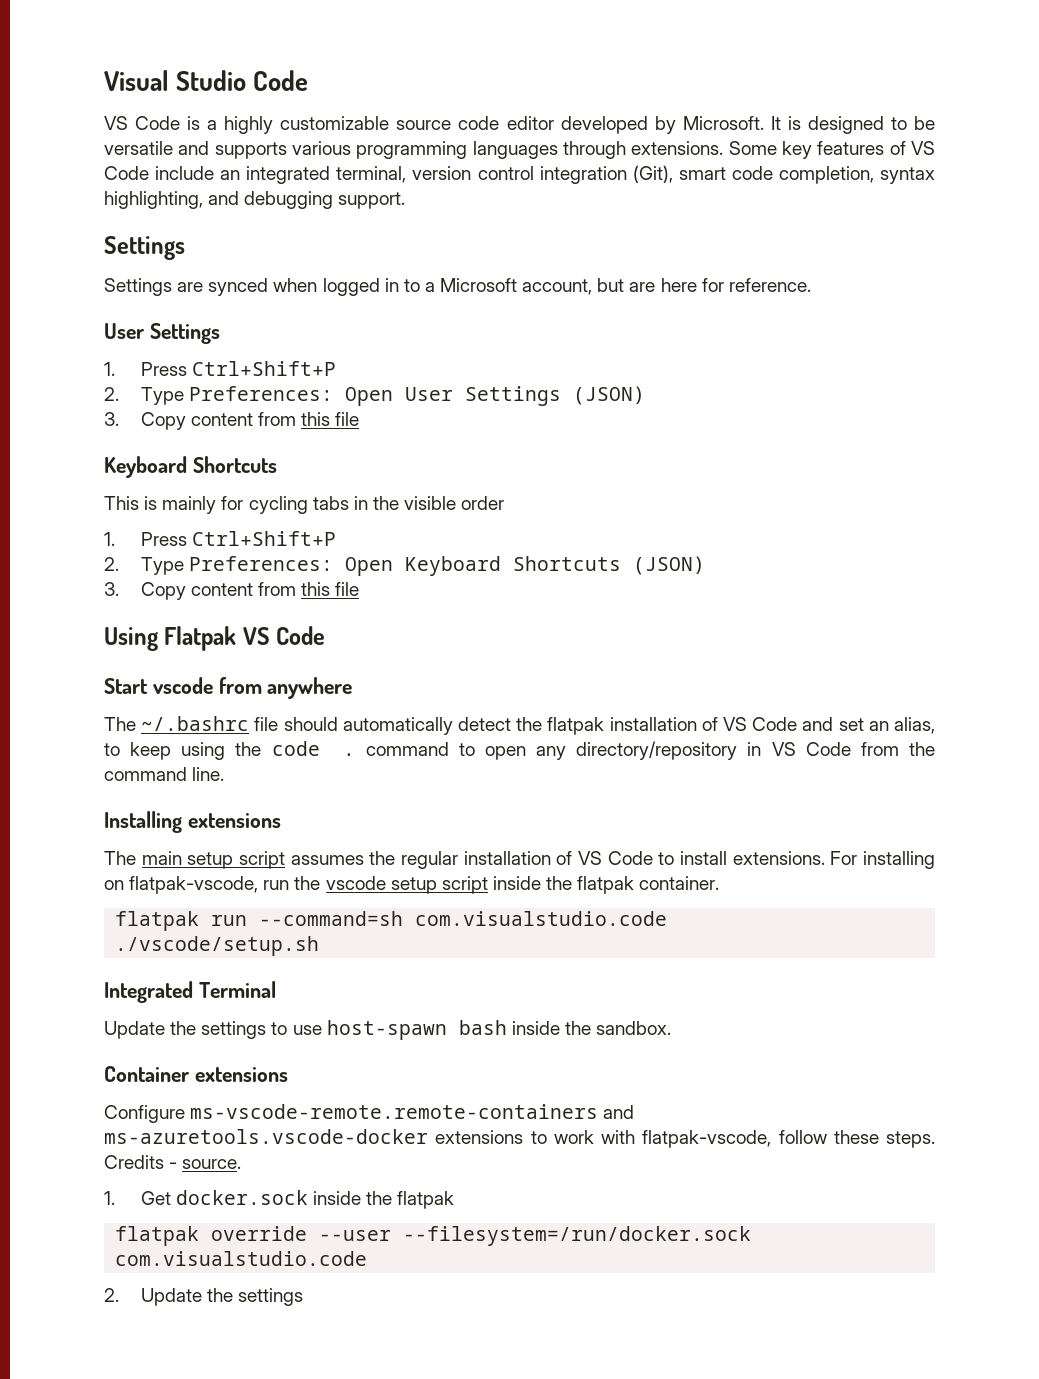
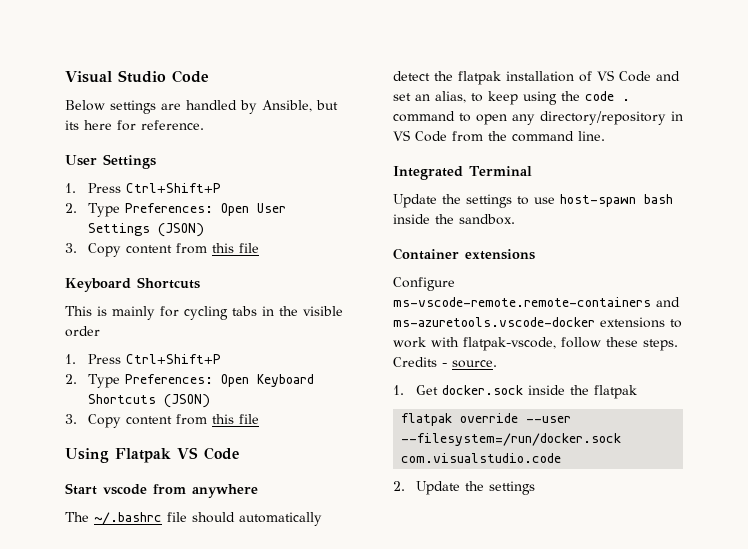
[104,116,935,134] [104,141,936,159] [104,165,936,184] [104,191,406,209] [104,236,185,260] [104,278,656,296] VS Code is a highly customizable source code editor developed by Microsoft. It is designed to be versatile and supports various programming languages through extensions. Some key features of VS Code include an integrated terminal, version control integration (Git), smart code completion, syntax highlighting, and debugging support. // Settings // Settings are synced when logged in to a Microsoft account, but are -> [65,100,338,114] [65,120,79,130] Below settings are handled by Ansible, but its
[104,811,281,833] [104,851,935,869] [104,876,720,894] [115,911,668,931] [115,936,320,956] // Installing extensions // The main setup script assumes the regular installation of VS Code to install extensions. For installing on flatpak-vscode, run the vscode setup script inside the flatpak container. // flatpak run --command=sh com.visualstudio.code // ./vscode/setup.sh -> (605, 136) none

